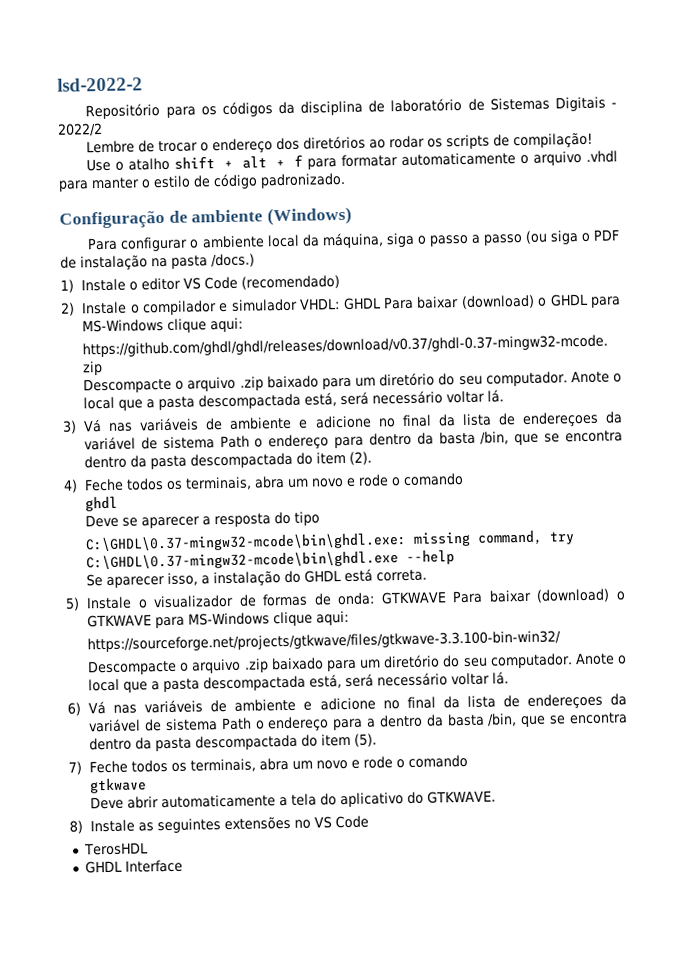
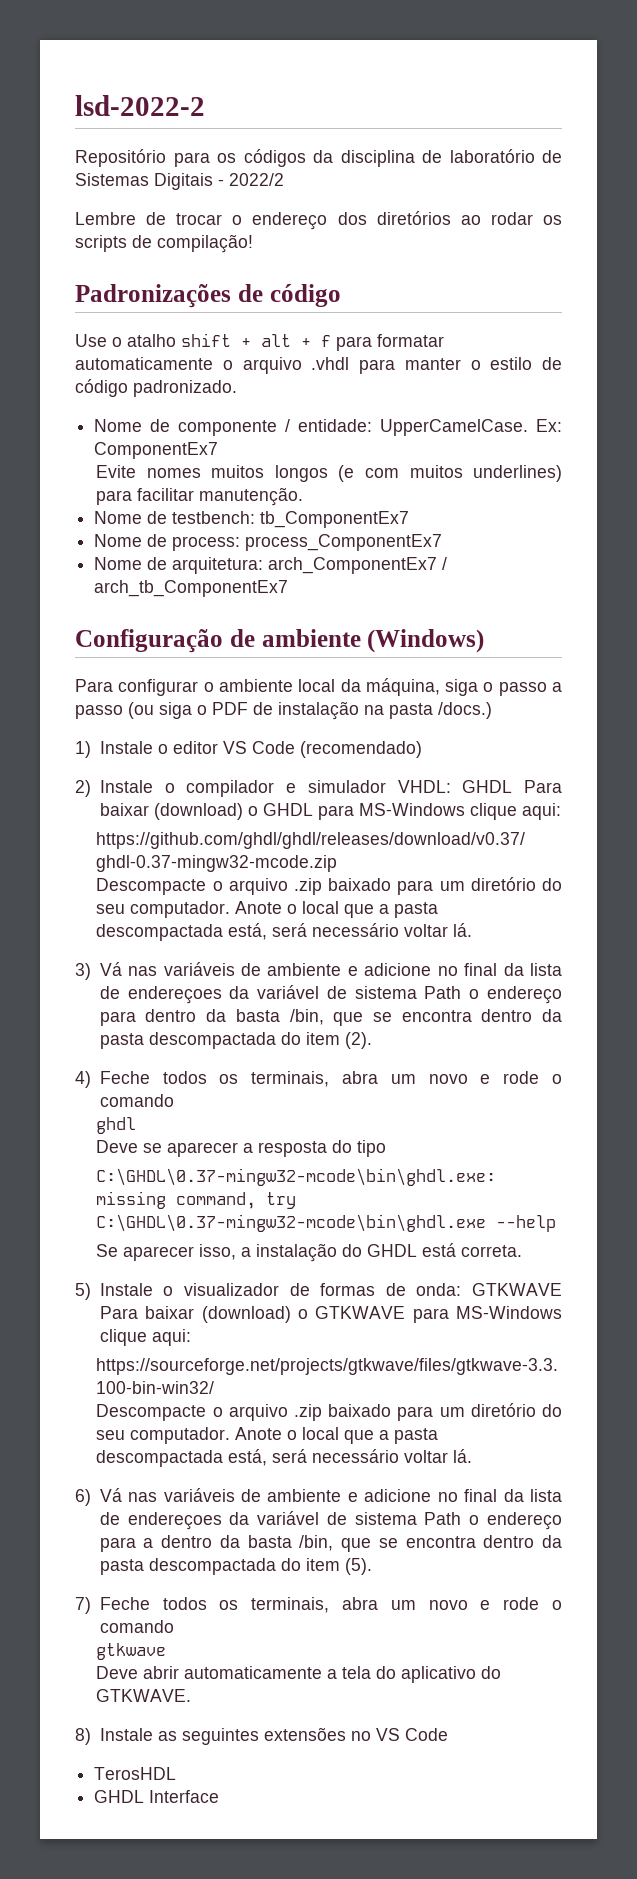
(594, 140) none -> [75,284,341,308] // Padronizações de código
(346, 180) none -> [94,419,562,436] [94,442,219,459] [96,465,562,482] [96,487,304,506] [94,511,410,528] [94,534,443,551] [94,557,448,574] [94,580,289,597] // Nome de componente / entidade: UpperCamelCase. Ex: ComponentEx7 // Evite nomes muitos longos (e com muitos underlines) para facilitar manutenção. // Nome de testbench: tb_ComponentEx7 // Nome de process: process_ComponentEx7 // Nome de arquitetura: arch_ComponentEx7 / arch_tb_ComponentEx7

